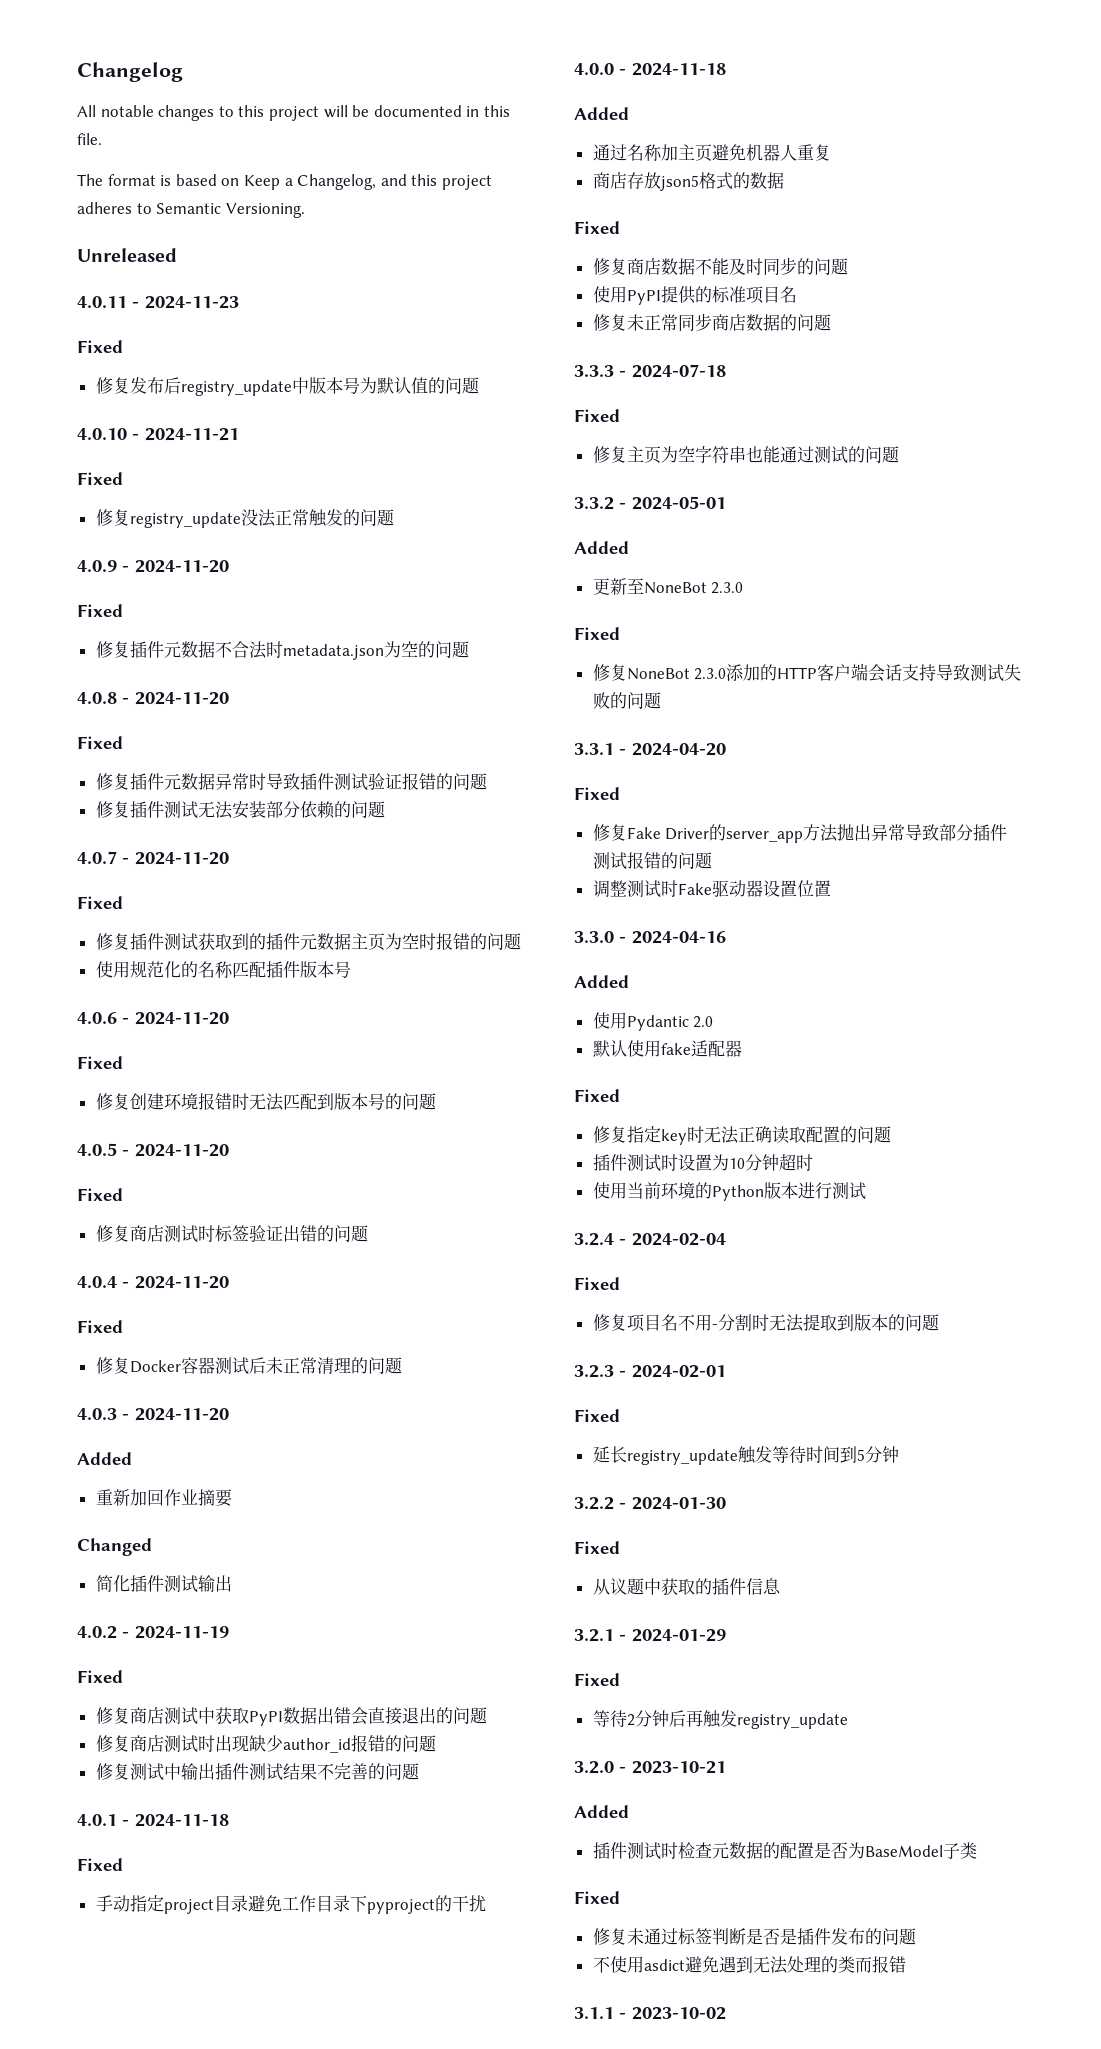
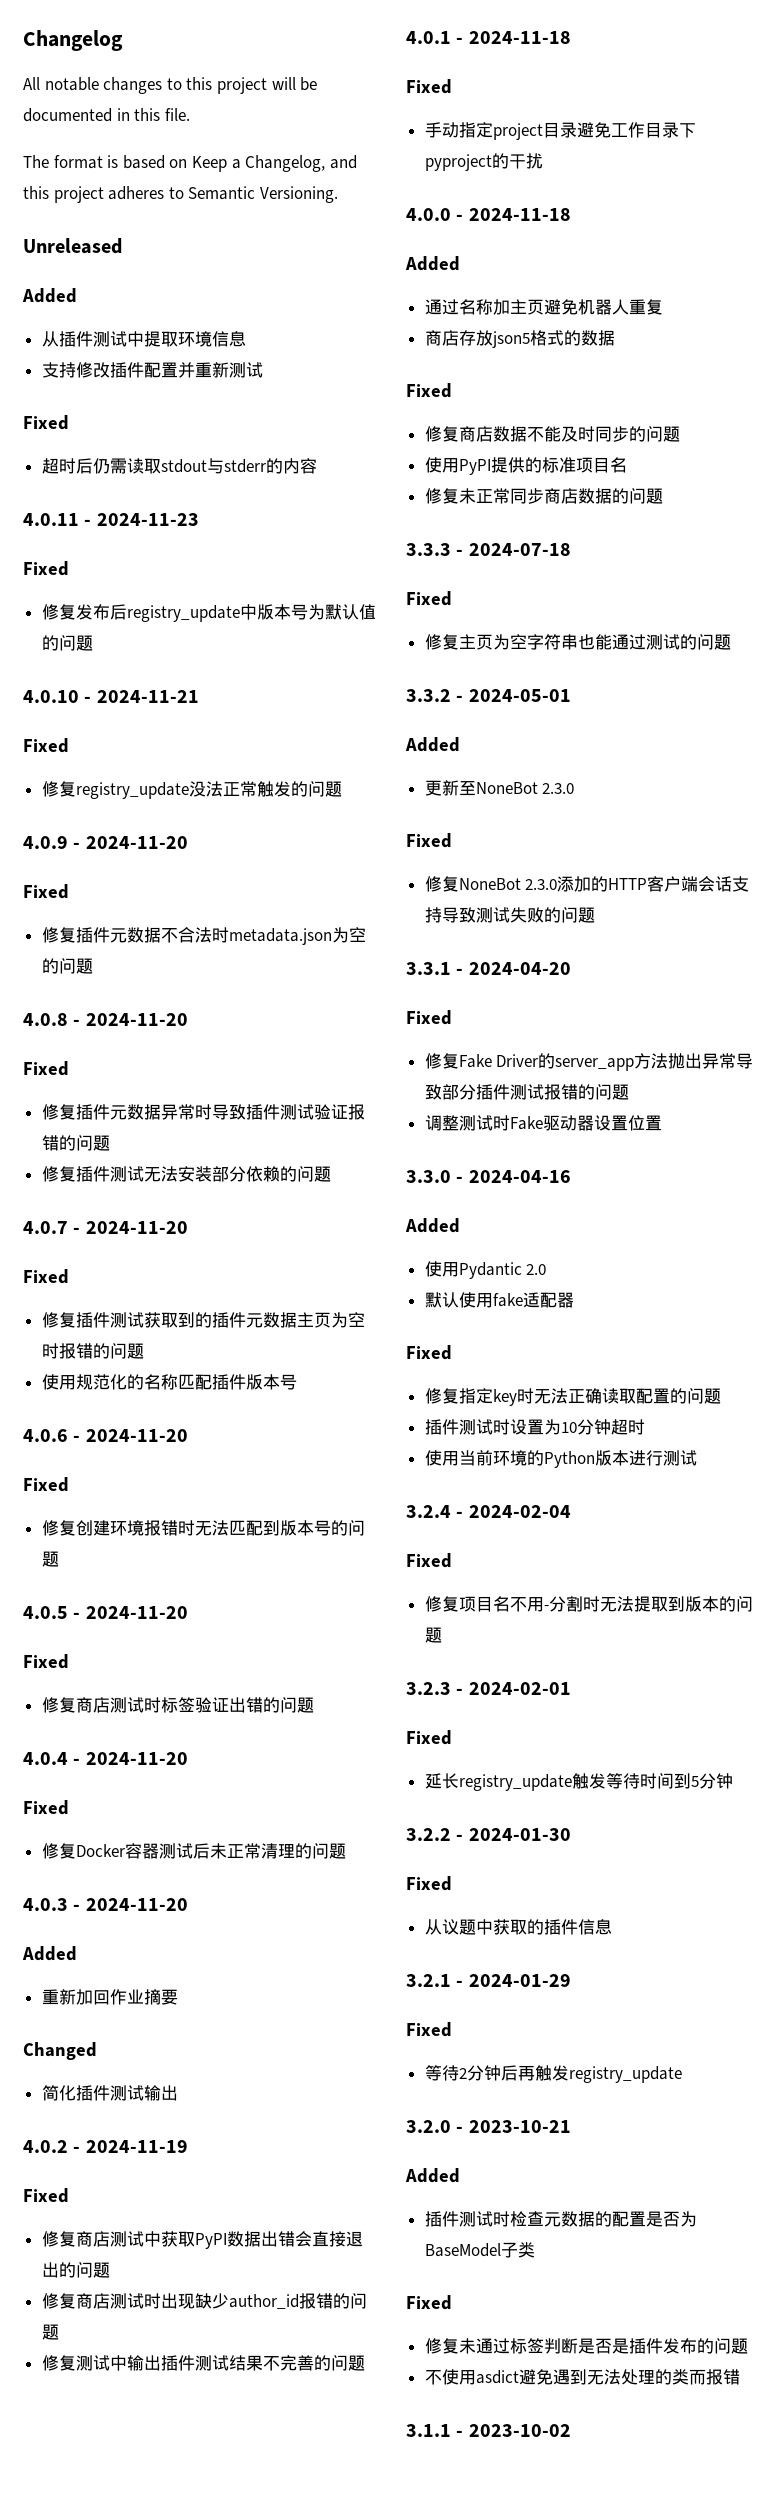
(177, 255) none -> [22,288,77,303] [41,331,246,347] [41,362,263,378] [23,415,69,430] [41,458,317,474] // Added // 从插件测试中提取环境信息 // 支持修改插件配置并重新测试 // Fixed // 超时后仍需读取stdout与stderr的内容

